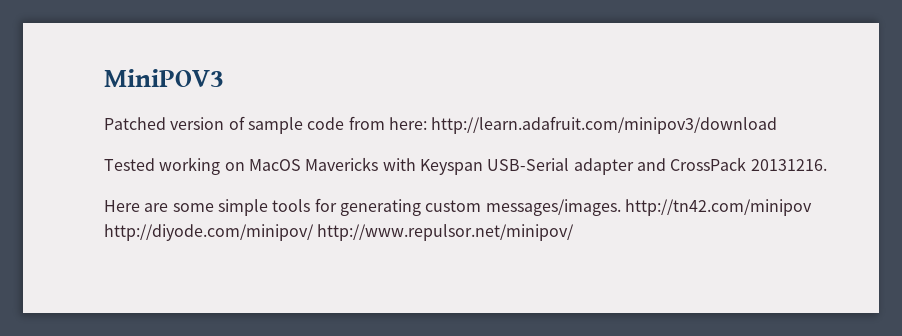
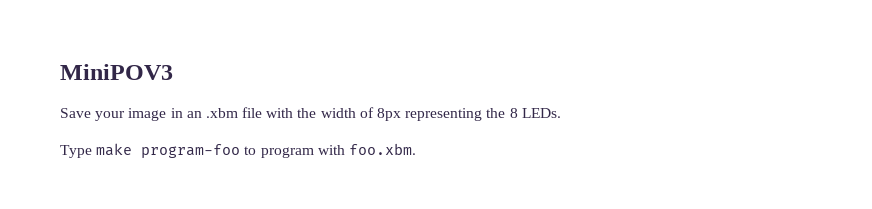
[104,116,778,134] [104,157,827,175] [104,198,812,216] [104,224,575,241] Patched version of sample code from here: http://learn.adafruit.com/minipov3/download // Tested working on MacOS Mavericks with Keyspan USB-Serial adapter and CrossPack 20131216. // Here are some simple tools for generating custom messages/images. http://tn42.com/minipov http://diyode.com/minipov/ http://www.repulsor.net/minipov/ -> [60,107,561,121] [60,143,416,158] Save your image in an .xbm file with the width of 8px representing the 8 LEDs. // Type make program-foo to program with foo.xbm.

